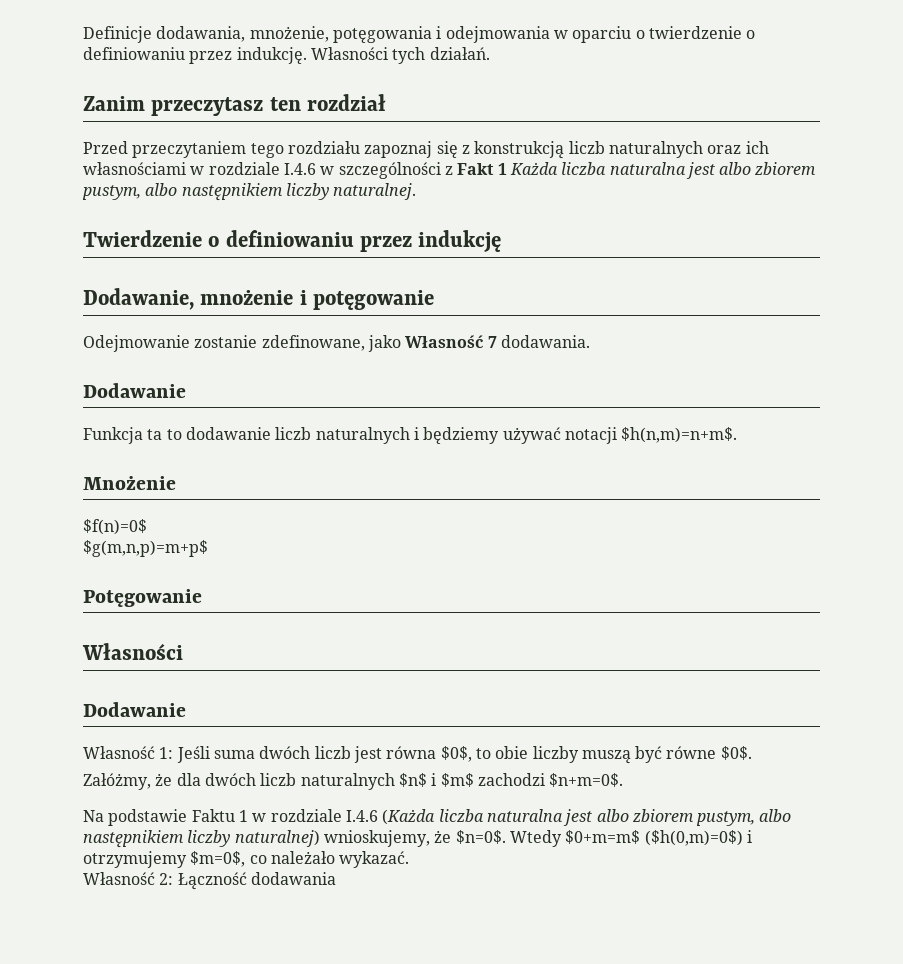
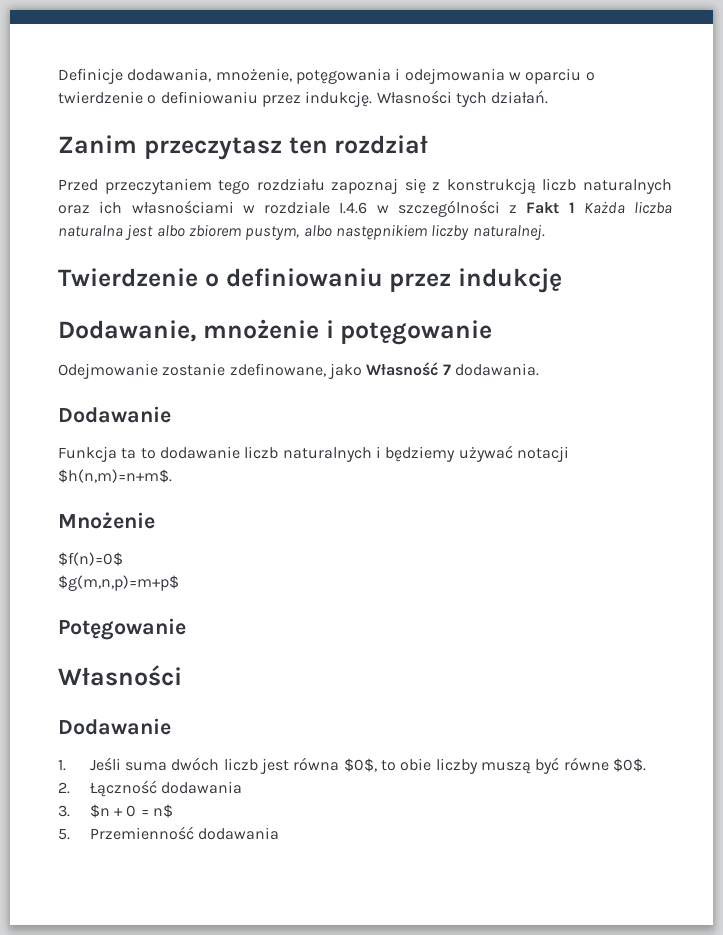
[83,746,174,759] Własność 1: -> [58,759,66,771] 1.
[83,773,624,790] [83,809,792,826] [83,830,752,848] [83,851,410,868] [83,872,247,890] Załóżmy, że dla dwóch liczb naturalnych $n$ i $m$ zachodzi $n+m=0$. // Na podstawie Faktu 1 w rozdziale I.4.6 (Każda liczba naturalna jest albo zbiorem pustym, albo następnikiem liczby naturalnej) wnioskujemy, że $n=0$. Wtedy $0+m=m$ ($h(0,m)=0$) i otrzymujemy $m=0$, co należało wykazać. // Własność 2: Łączność -> [58,780,243,797] [58,804,173,818] [58,826,194,840] 2. Łączność dodawania // 3. $n + 0 = n$ // 5. Przemienność

